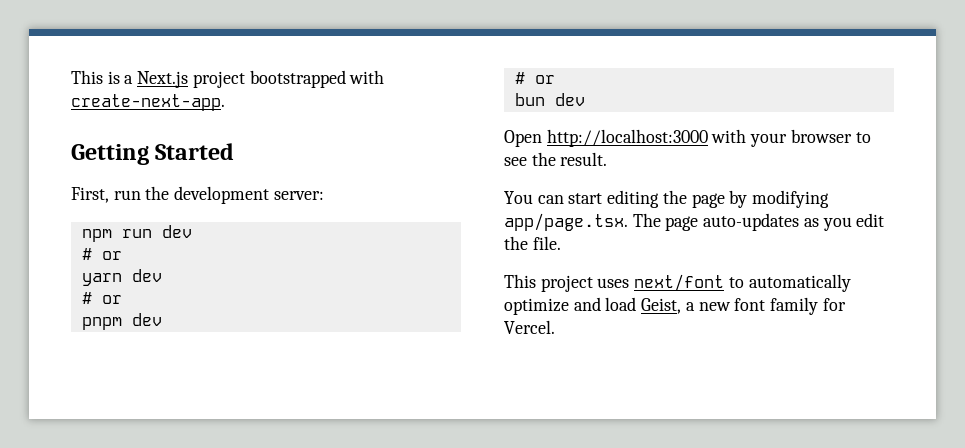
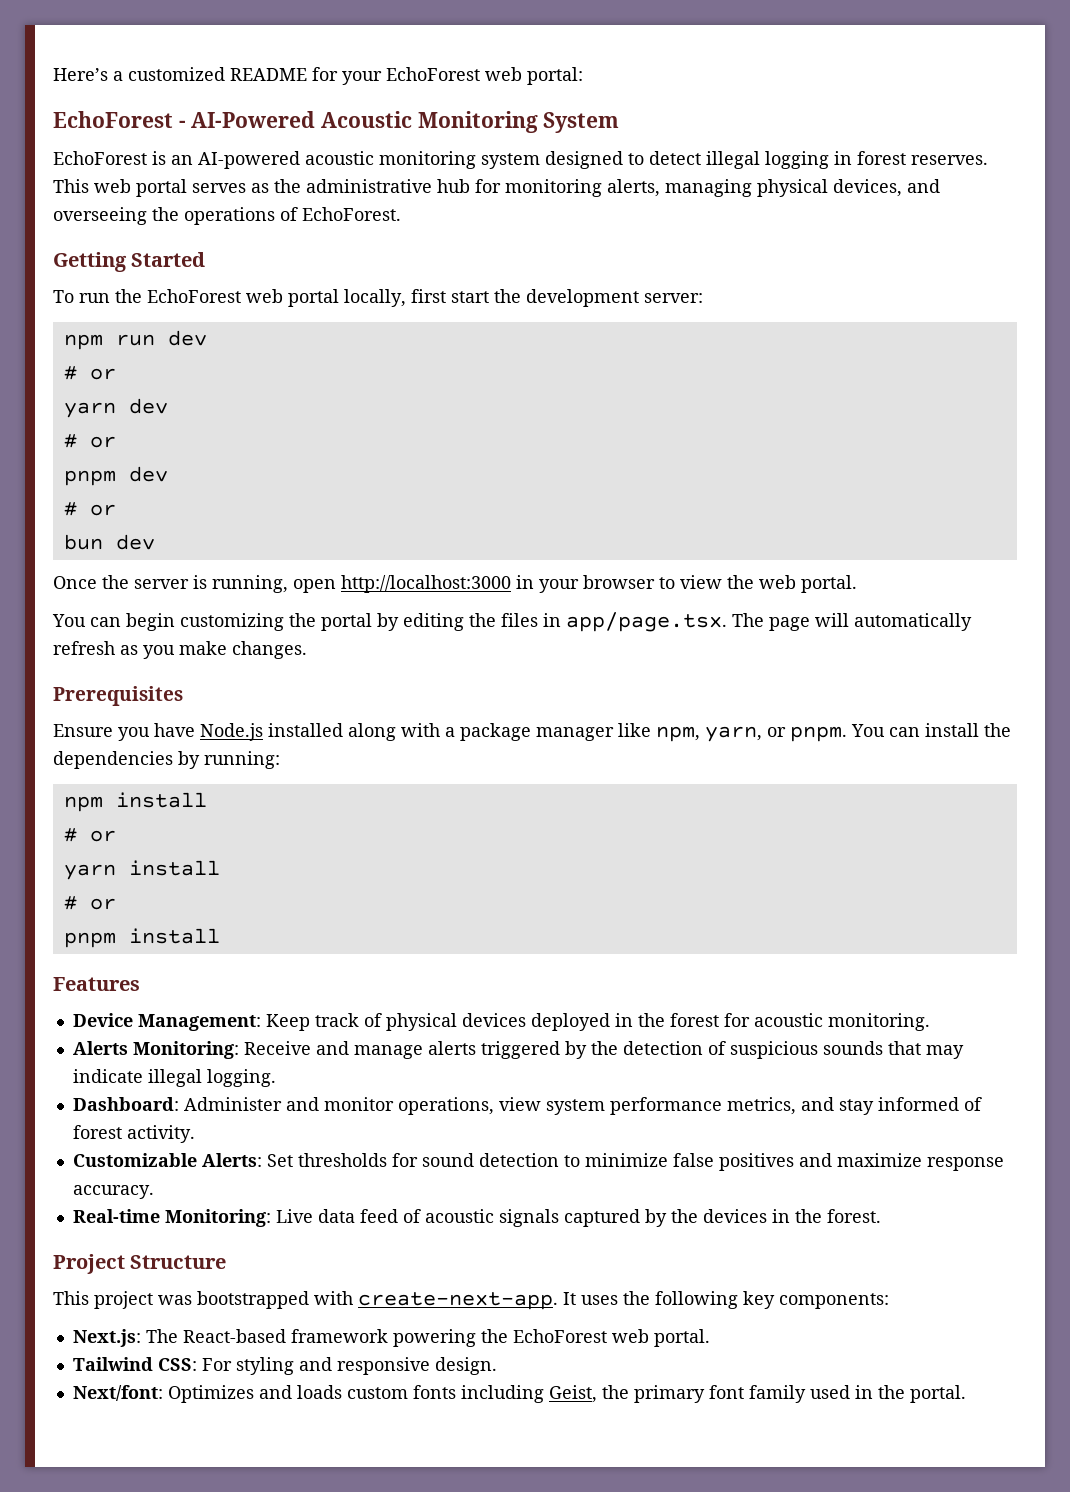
[71,70,385,88] [71,94,225,111] This is a Next.js project bootstrapped with create-next-app. -> [53,67,583,85] [53,111,620,133] [53,151,988,169] [53,179,940,197] [53,207,401,225] Here’s a customized README for your EchoForest web portal: // EchoForest - AI-Powered Acoustic Monitoring System // EchoForest is an AI-powered acoustic monitoring system designed to detect illegal logging in forest reserves. This web portal serves as the administrative hub for monitoring alerts, managing physical devices, and overseeing the operations of EchoForest.
[71,187,109,203] First, -> [53,290,74,303] To
(170, 193) none -> [147,289,521,307] EchoForest web portal locally, first start the
[504,129,871,147] [504,152,608,166] [504,190,830,208] [504,213,885,231] [504,236,561,250] [504,274,851,292] [504,297,846,315] [504,320,555,334] Open http://localhost:3000 with your browser to see the result. // You can start editing the page by modifying app/page.tsx. The page auto-updates as you edit the file. // This project uses next/font to automatically optimize and load Geist, a new font family for Vercel. -> [53,575,857,593] [52,612,972,632] [53,641,307,659] [53,686,183,706] [53,723,1011,742] [53,751,280,769] [63,792,207,812] [63,828,116,842] [63,860,220,880] [63,896,116,910] [63,928,220,948] [53,977,140,991] [72,1013,930,1031] [72,1041,964,1059] [72,1069,276,1087] [72,1097,982,1115] [72,1125,195,1143] [72,1153,1004,1171] [72,1185,154,1199] [72,1209,881,1227] [53,1254,227,1274] [53,1291,889,1310] [72,1329,710,1347] [72,1357,497,1375] [72,1385,966,1403] Once the server is running, open http://localhost:3000 in your browser to view the web portal. // You can begin customizing the portal by editing the files in app/page.tsx. The page will automatically refresh as you make changes. // Prerequisites // Ensure you have Node.js installed along with a package manager like npm, yarn, or pnpm. You can install the dependencies by running: // npm install // # or // yarn install // # or // pnpm install // Features // Device Management: Keep track of physical devices deployed in the forest for acoustic monitoring. // Alerts Monitoring: Receive and manage alerts triggered by the detection of suspicious sounds that may indicate illegal logging. // Dashboard: Administer and monitor operations, view system performance metrics, and stay informed of forest activity. // Customizable Alerts: Set thresholds for sound detection to minimize false positives and maximize response accuracy. // Real-time Monitoring: Live data feed of acoustic signals captured by the devices in the forest. // Project Structure // This project was bootstrapped with create-next-app. It uses the following key components: // Next.js: The React-based framework powering the EchoForest web portal. // Tailwind CSS: For styling and responsive design. // Next/font: Optimizes and loads custom fonts including Geist, the primary font family used in the portal.

